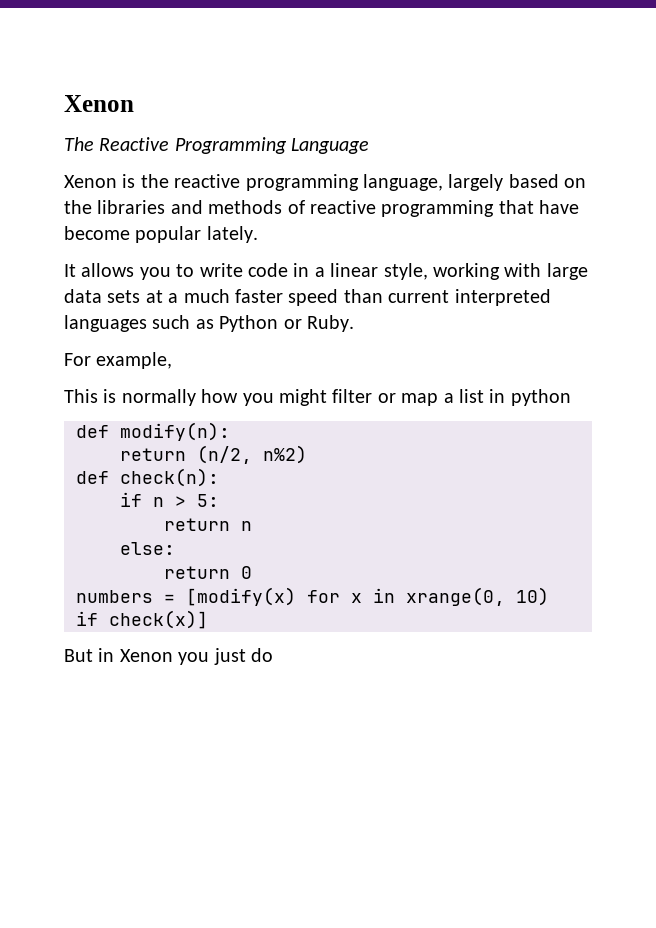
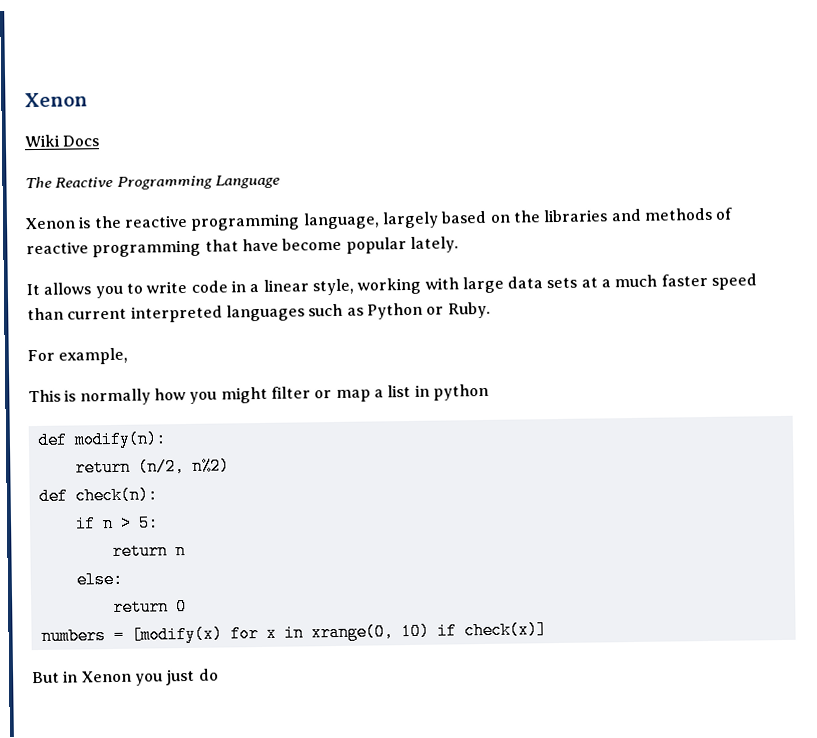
[64,95,134,112] Xenon -> [24,92,88,108] [24,134,100,148] Xenon // Wiki Docs

